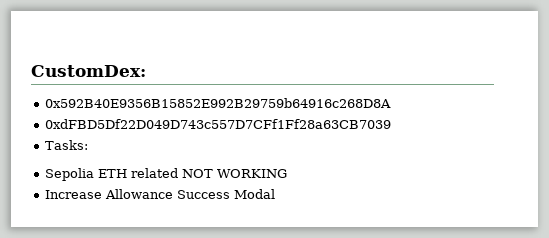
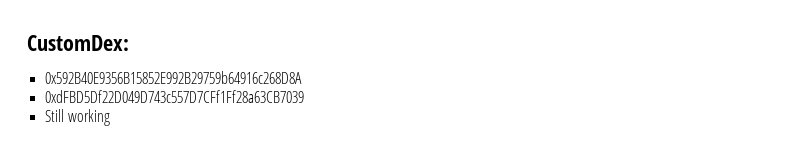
[45,140,89,150] [45,168,288,181] [45,189,276,199] Tasks: // Sepolia ETH related NOT WORKING // Increase Allowance Success Modal -> [44,109,110,126] Still working

